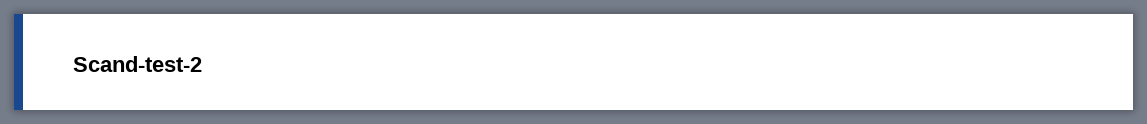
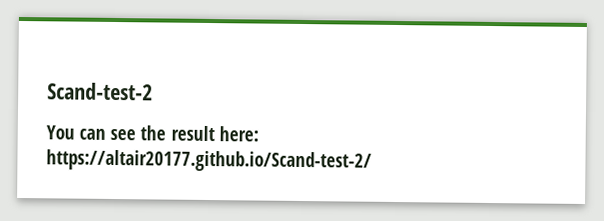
(202, 64) none -> [46,125,259,142] [46,149,372,173] // You can see the result here: https://altair20177.github.io/Scand-test-2/

